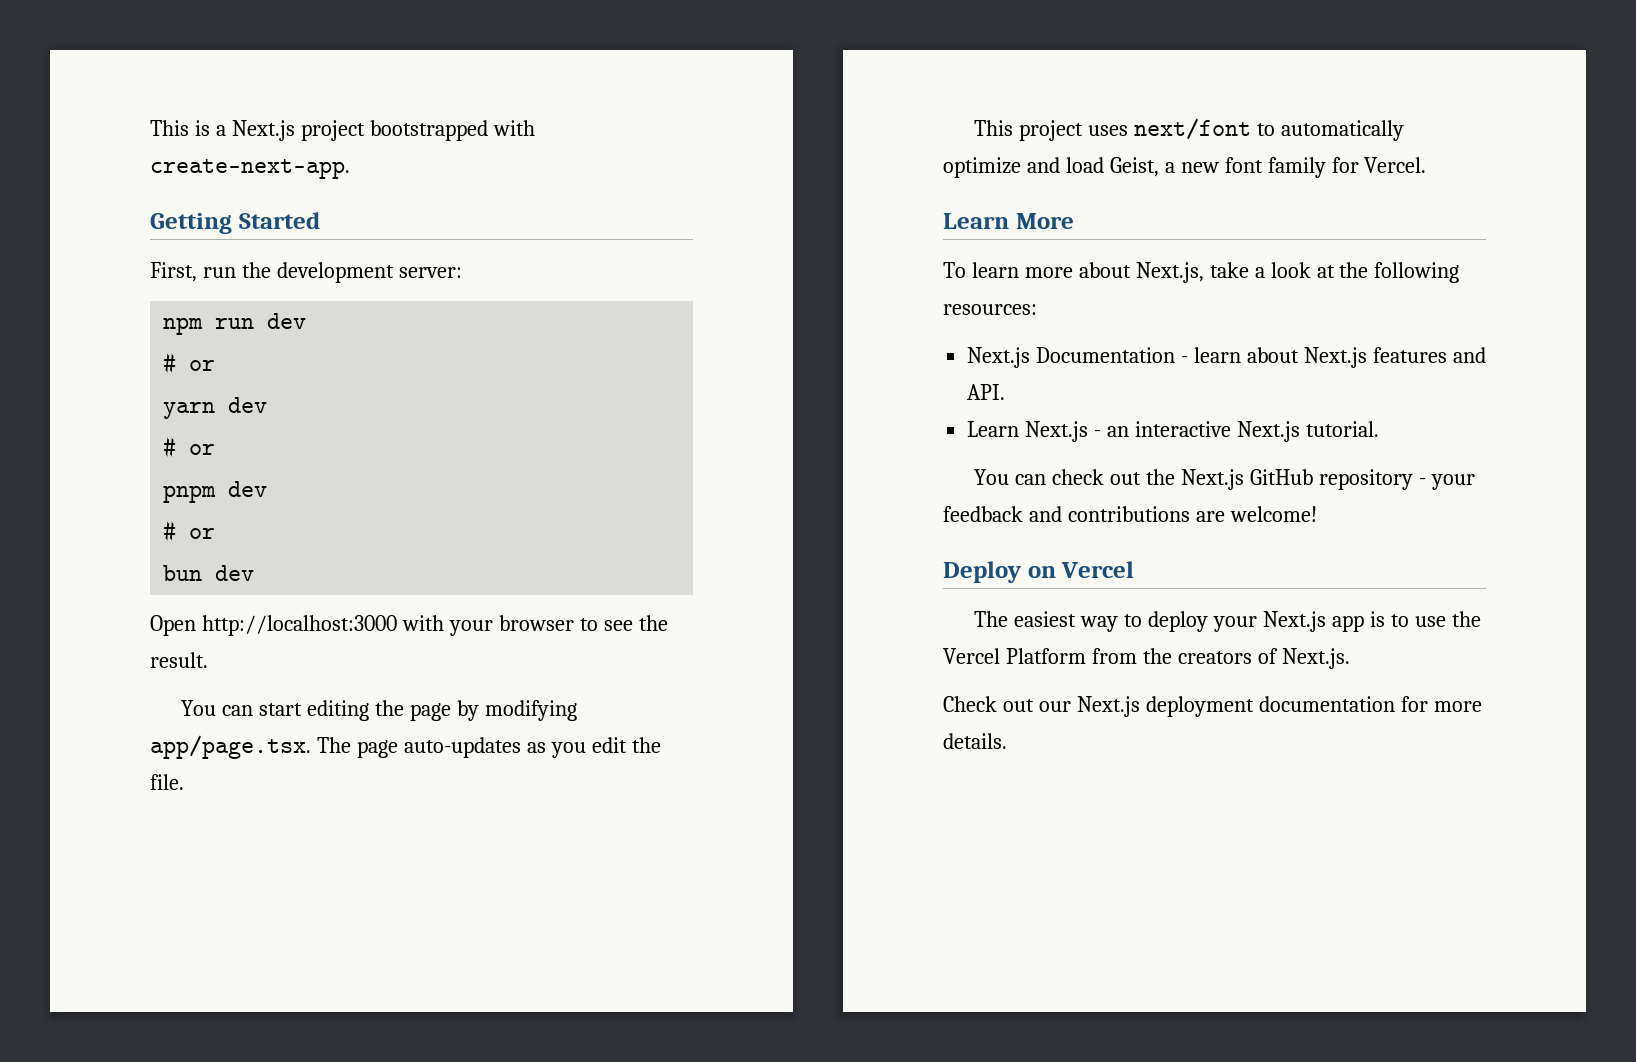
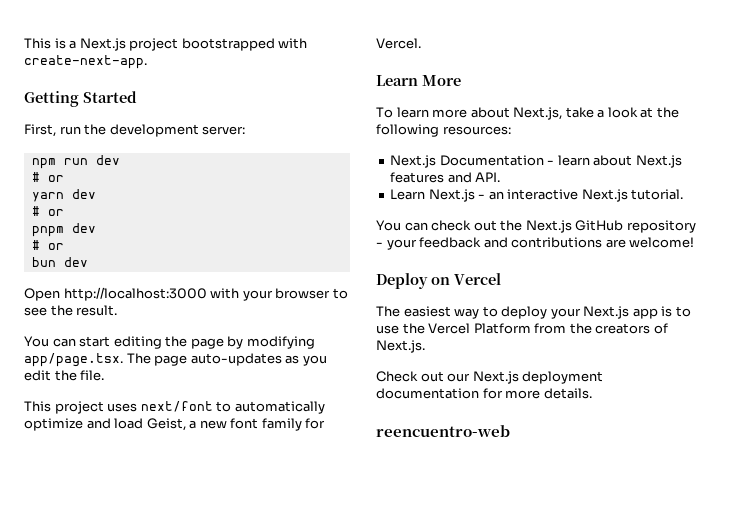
(1007, 741) none -> [376,425,510,437] // reencuentro-web

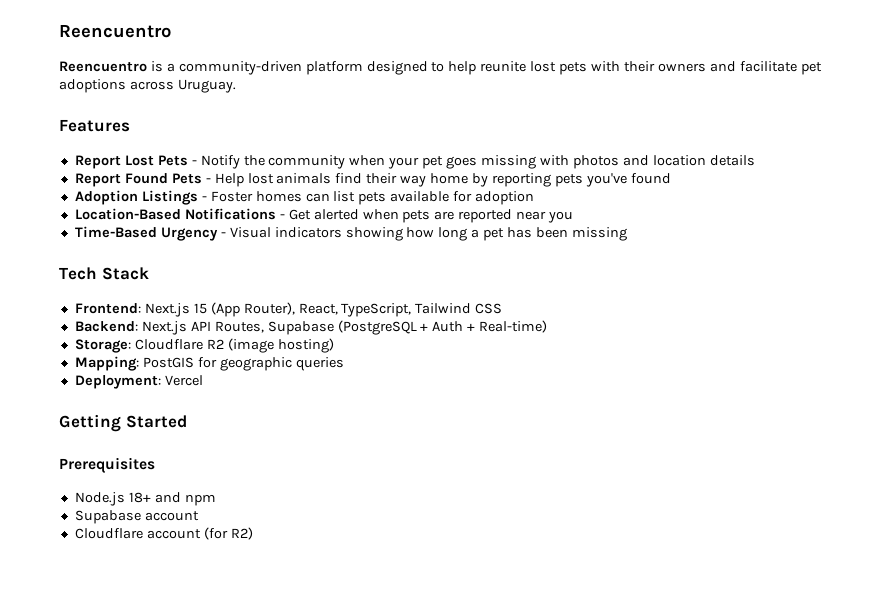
[24,38,308,51] [24,55,147,69] [24,91,137,107] [24,124,246,137] [31,155,120,169] [31,172,64,182] [31,189,96,202] [31,206,64,216] [31,223,96,237] [31,240,64,250] [31,257,88,267] [24,287,348,301] [24,305,118,316] [24,336,315,349] [24,353,327,367] [24,370,105,381] [24,401,325,414] [24,418,326,431] [376,38,421,49] [376,75,461,86] [376,107,679,120] [376,124,511,137] [390,155,682,168] [390,172,501,183] [390,189,684,202] [376,220,696,233] [376,237,695,250] [376,273,501,289] [376,306,691,319] [376,323,668,334] [376,340,425,353] [376,371,604,384] [376,388,592,399] [376,425,510,437] This is a Next.js project bootstrapped with create-next-app. // Getting Started // First, run the development server: // npm run dev // # or // yarn dev // # or // pnpm dev // # or // bun dev // Open http://localhost:3000 with your browser to see the result. // You can start editing the page by modifying app/page.tsx. The page auto-updates as you edit the file. // This project uses next/font to automatically optimize and load Geist, a new font family for Vercel. // Learn More // To learn more about Next.js, take a look at the following resources: // Next.js Documentation - learn about Next.js features and API. // Learn Next.js - an interactive Next.js tutorial. // You can check out the Next.js GitHub repository - your feedback and contributions are welcome! // Deploy on Vercel // The easiest way to deploy your Next.js app is to use the Vercel Platform from the creators of Next.js. // Check out our Next.js deployment documentation for more details. // reencuentro-web -> [59,25,171,38] [59,61,822,75] [59,79,236,93] [59,119,130,132] [74,155,755,169] [74,173,671,187] [74,190,535,205] [74,208,574,223] [74,226,627,241] [59,267,149,280] [74,302,503,317] [74,320,548,335] [74,338,334,353] [74,356,344,371] [74,375,203,389] [59,414,187,432] [59,457,155,473] [74,492,216,506] [74,510,199,524] [74,527,253,540] Reencuentro // Reencuentro is a community-driven platform designed to help reunite lost pets with their owners and facilitate pet adoptions across Uruguay. // Features // Report Lost Pets - Notify the community when your pet goes missing with photos and location details // Report Found Pets - Help lost animals find their way home by reporting pets you've found // Adoption Listings - Foster homes can list pets available for adoption // Location-Based Notifications - Get alerted when pets are reported near you // Time-Based Urgency - Visual indicators showing how long a pet has been missing // Tech Stack // Frontend: Next.js 15 (App Router), React, TypeScript, Tailwind CSS // Backend: Next.js API Routes, Supabase (PostgreSQL + Auth + Real-time) // Storage: Cloudflare R2 (image hosting) // Mapping: PostGIS for geographic queries // Deployment: Vercel // Getting Started // Prerequisites // Node.js 18+ and npm // Supabase account // Cloudflare account (for R2)

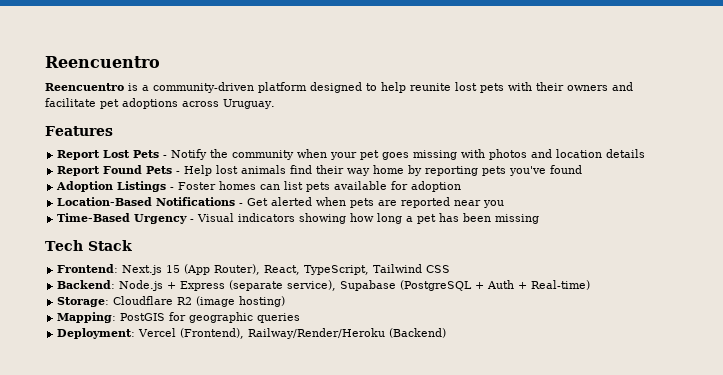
[141,321,264,335] Next.js API Routes, -> [119,280,337,291] Node.js + Express (separate service),
[59,414,187,432] [59,457,155,473] [74,492,216,506] [74,510,199,524] [74,527,253,540] // Getting Started // Prerequisites // Node.js 18+ and npm // Supabase account // Cloudflare account (for R2) -> [180,328,447,339] (Frontend), Railway/Render/Heroku (Backend)

